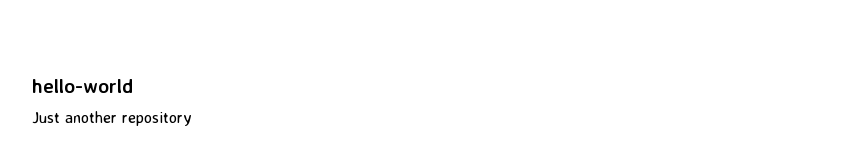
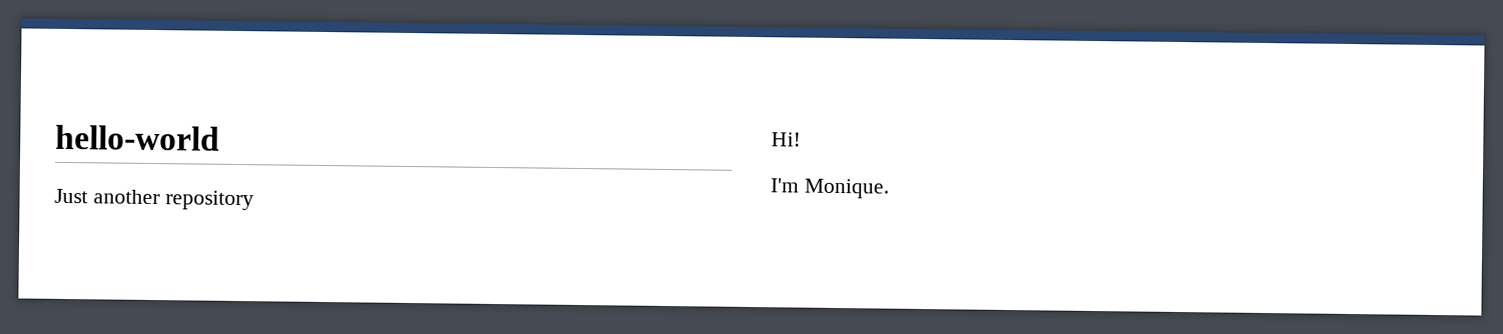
(192, 119) none -> [771,132,801,147] [770,178,889,199] // Hi! // I'm Monique.

